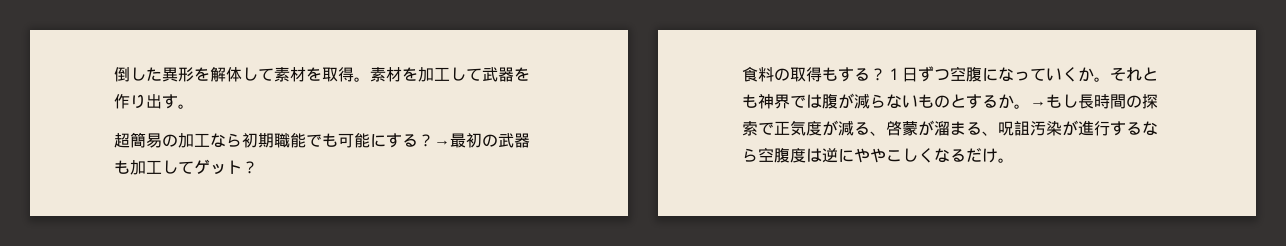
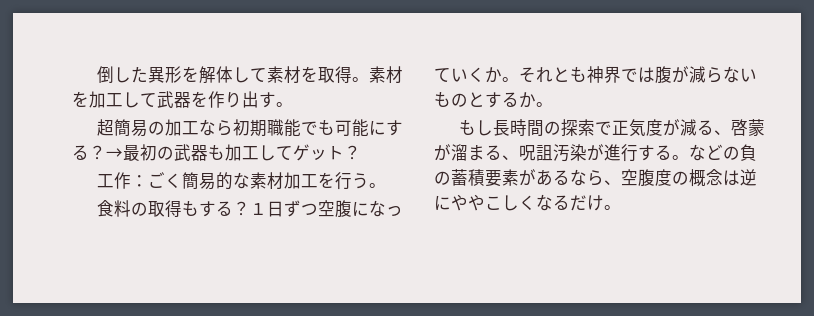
(258, 167) none -> [97,172,387,190] // 工作：ごく簡易的な素材加工を行う。
[1030,101,1046,107] → -> (553, 104) //
[1142,121,1158,136] [742,147,806,163] なら空腹度 -> [672,144,757,161] [434,169,723,187] 。などの負の蓄積要素があるなら、空腹度の概念

